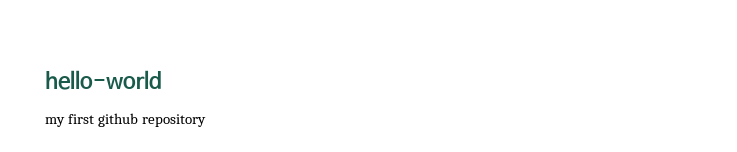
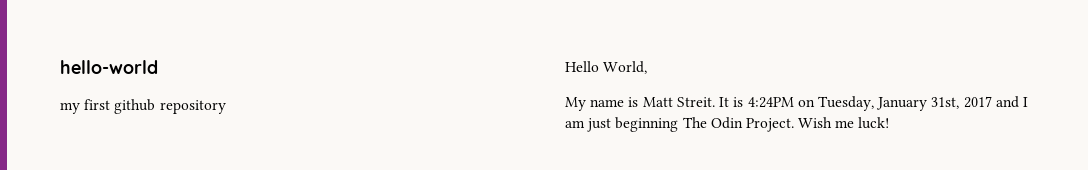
(206, 120) none -> [565,61,648,74] [565,96,1028,111] [565,117,890,132] // Hello World, // My name is Matt Streit. It is 4:24PM on Tuesday, January 31st, 2017 and I am just beginning The Odin Project. Wish me luck!

